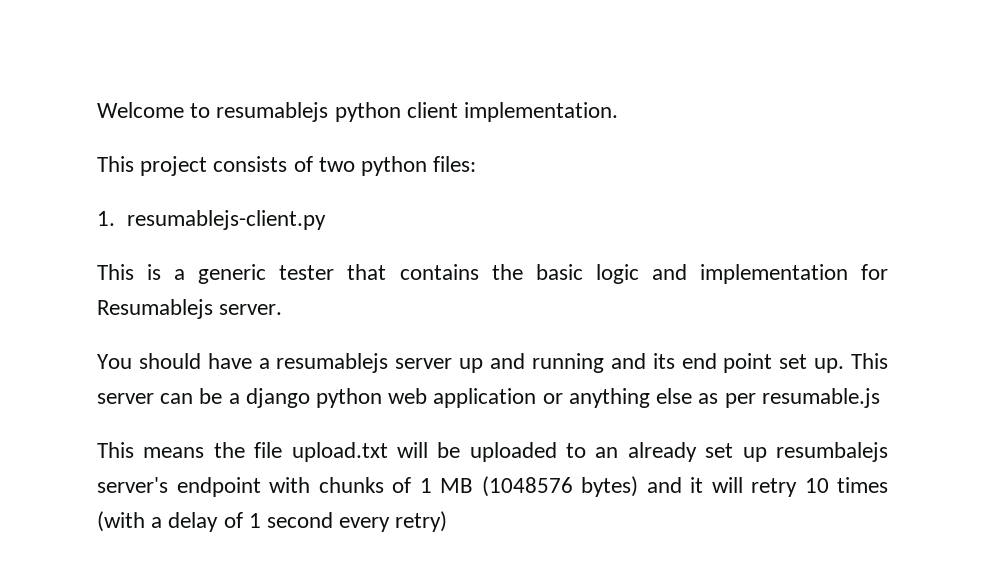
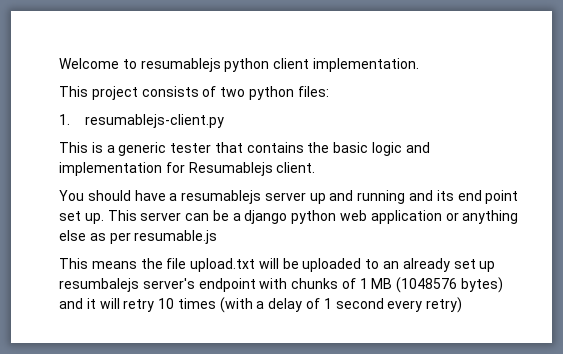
[219,304,283,315] server. -> [276,162,316,173] client.

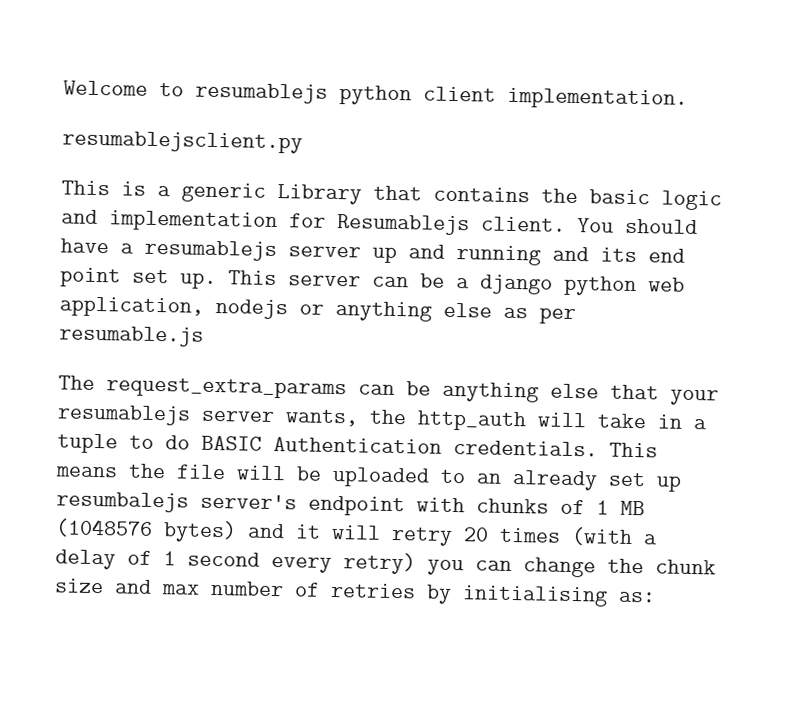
[59,86,329,100] [59,114,224,128] This project consists of two python files: // 1. resumablejs-client.py -> [62,130,303,154] resumablejsclient.py
[170,143,212,153] tester -> [277,184,362,205] Library
(316, 167) // -> (566, 224) none
[370,210,442,224] application -> [59,296,288,320] application, nodejs
(218, 237) none -> [58,375,719,406] [57,404,707,432] [57,433,598,457] The request_extra_params can be anything else that your resumablejs server wants, the http_auth will take in a tuple to do BASIC Authentication credentials.
[190,258,256,272] upload.txt -> (226, 472) none
[158,298,175,309] 10 -> [463,527,489,542] 20
(463, 305) none -> [427,557,716,578] [54,578,656,607] you can change the chunk size and max number of retries by initialising as:

